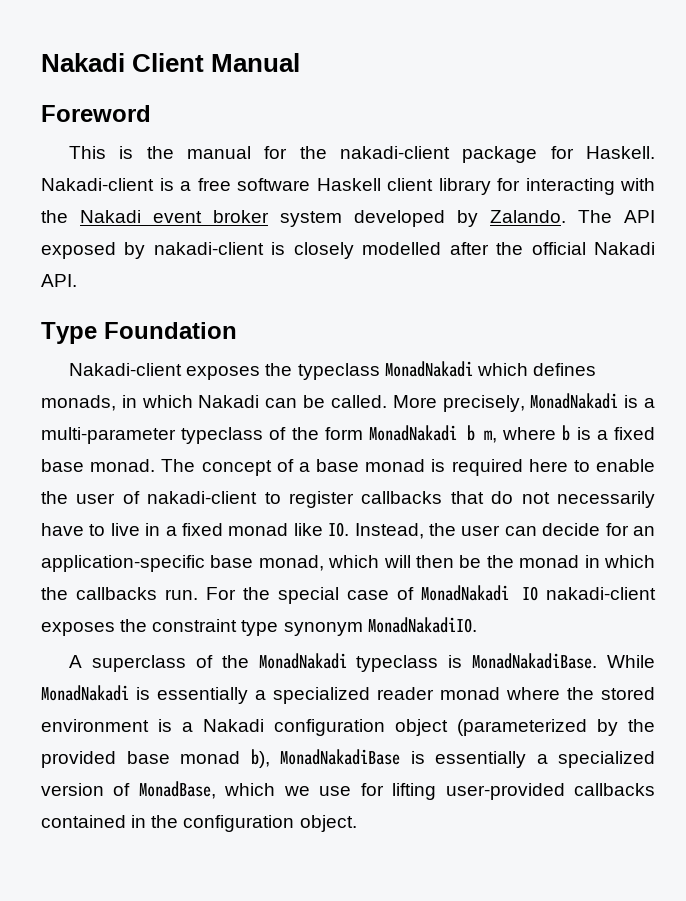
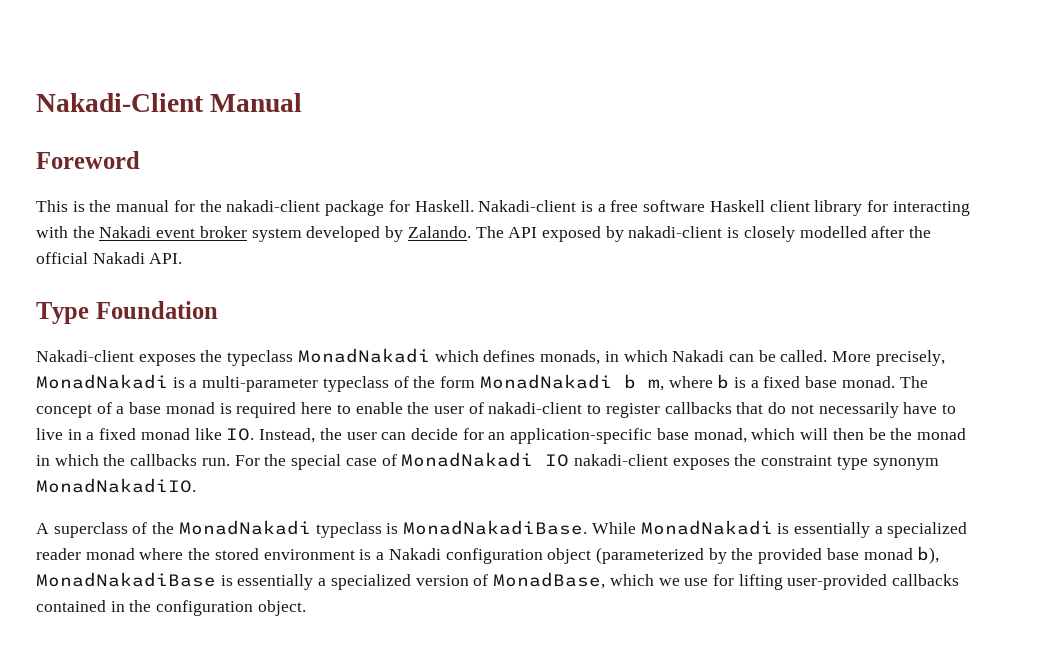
[41,53,205,72] Nakadi Client -> [36,93,204,112] Nakadi-Client

